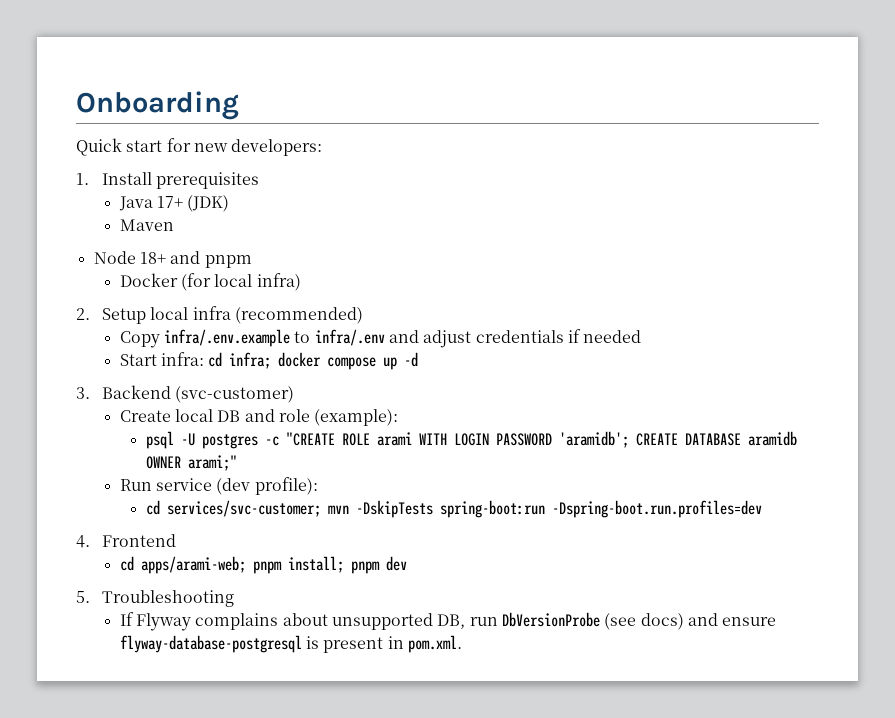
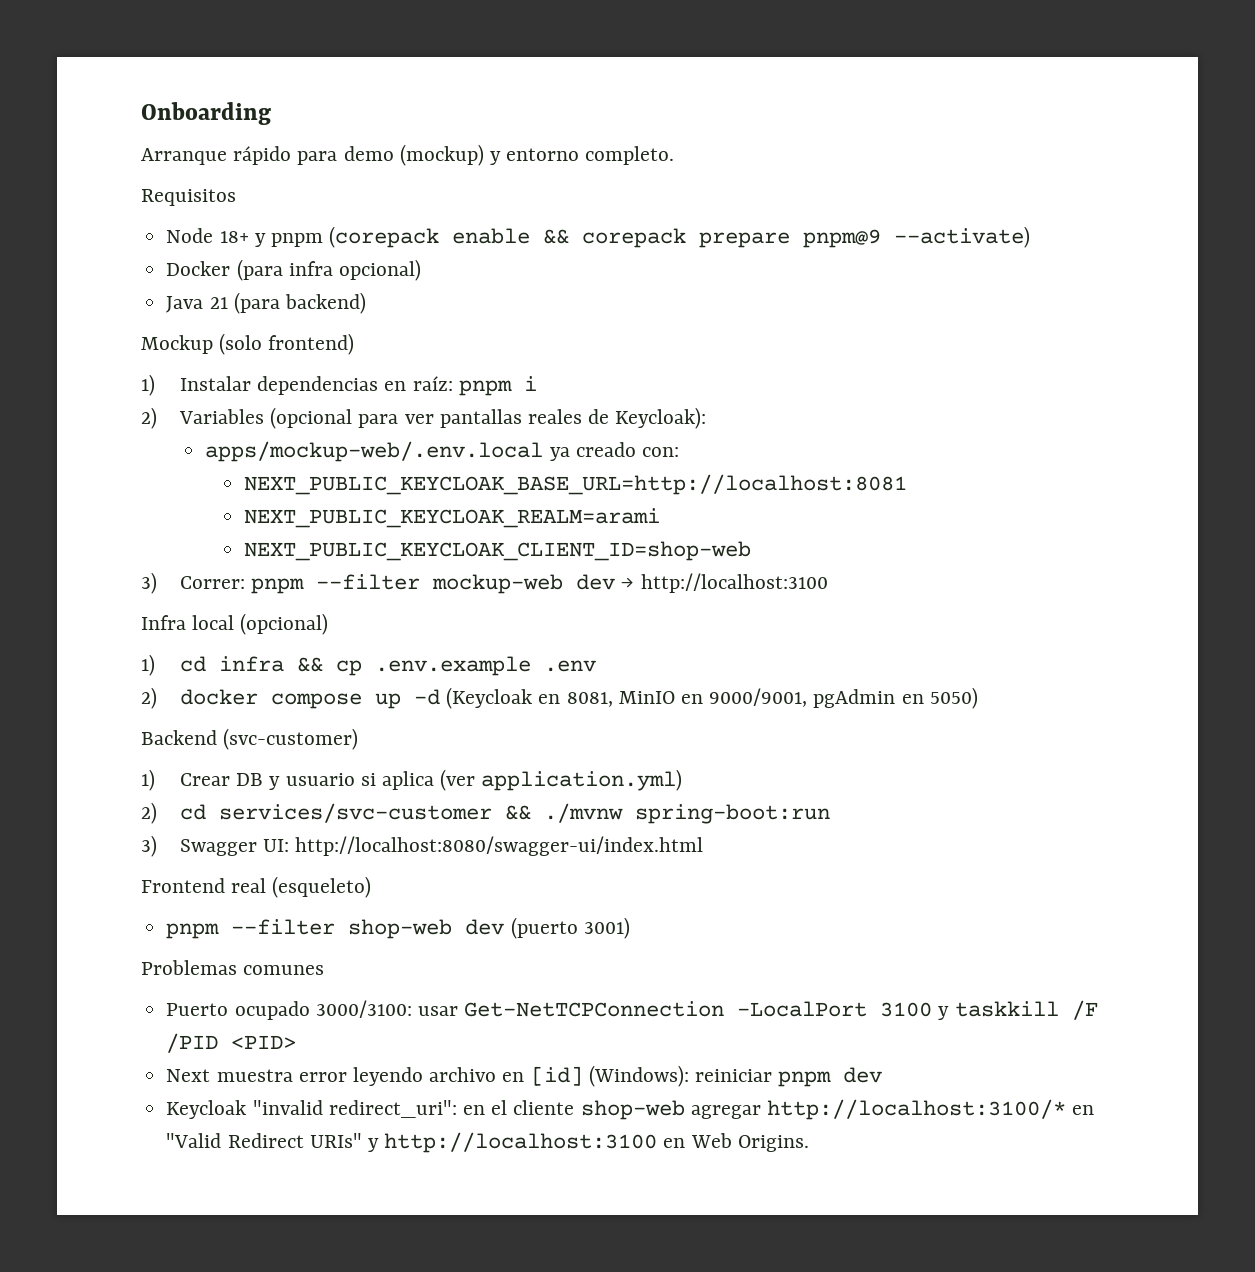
[76,138,323,156] [76,172,260,189] [118,195,230,212] [119,219,174,231] Quick start for new developers: // 1. Install prerequisites // Java 17+ (JDK) // Maven -> [141,144,675,166] [141,189,236,206] Arranque rápido para demo (mockup) y entorno completo. // Requisitos
[170,251,252,268] [119,273,301,291] [76,306,364,324] [119,329,642,348] [119,352,419,370] [76,385,295,403] [119,409,399,426] [145,431,797,449] [145,455,237,471] [119,477,318,495] [145,500,762,518] [76,534,177,548] [119,556,407,574] [76,590,235,607] [119,612,777,631] [119,635,462,653] and pnpm // Docker (for local infra) // 2. Setup local infra (recommended) // Copy infra/.env.example to infra/.env and adjust credentials if needed // Start infra: cd infra; docker compose up -d // 3. Backend (svc-customer) // Create local DB and role (example): // psql -U postgres -c "CREATE ROLE arami WITH LOGIN PASSWORD 'aramidb'; CREATE DATABASE aramidb OWNER arami;" // Run service (dev profile): // cd services/svc-customer; mvn -DskipTests spring-boot:run -Dspring-boot.run.profiles=dev // 4. Frontend // cd apps/arami-web; pnpm install; pnpm dev // 5. Troubleshooting // If Flyway complains about unsupported DB, run DbVersionProbe (see docs) and ensure flyway-database-postgresql is present in pom.xml. -> [254,226,1031,248] [166,259,421,281] [166,292,366,314] [141,333,355,355] [141,374,537,396] [141,407,707,429] [205,441,679,462] [244,474,908,495] [244,508,661,528] [244,541,752,561] [141,572,828,594] [141,613,329,635] [141,654,597,676] [141,687,978,709] [141,728,359,750] [141,769,683,791] [141,802,831,824] [141,835,704,857] [141,876,372,898] [166,917,630,939] [141,960,325,975] [166,1000,1098,1020] [166,1033,297,1053] [166,1065,883,1087] [166,1099,1095,1120] [166,1132,809,1153] y pnpm (corepack enable && corepack prepare pnpm@9 --activate) // Docker (para infra opcional) // Java 21 (para backend) // Mockup (solo frontend) // 1) Instalar dependencias en raíz: pnpm i // 2) Variables (opcional para ver pantallas reales de Keycloak): // apps/mockup-web/.env.local ya creado con: // NEXT_PUBLIC_KEYCLOAK_BASE_URL=http://localhost:8081 // NEXT_PUBLIC_KEYCLOAK_REALM=arami // NEXT_PUBLIC_KEYCLOAK_CLIENT_ID=shop-web // 3) Correr: pnpm --filter mockup-web dev → http://localhost:3100 // Infra local (opcional) // 1) cd infra && cp .env.example .env // 2) docker compose up -d (Keycloak en 8081, MinIO en 9000/9001, pgAdmin en 5050) // Backend (svc-customer) // 1) Crear DB y usuario si aplica (ver application.yml) // 2) cd services/svc-customer && ./mvnw spring-boot:run // 3) Swagger UI: http://localhost:8080/swagger-ui/index.html // Frontend real (esqueleto) // pnpm --filter shop-web dev (puerto 3001) // Problemas comunes // Puerto ocupado 3000/3100: usar Get-NetTCPConnection -LocalPort 3100 y taskkill /F /PID <PID> // Next muestra error leyendo archivo en [id] (Windows): reiniciar pnpm dev // Keycloak "invalid redirect_uri": en el cliente shop-web agregar http://localhost:3100/* en "Valid Redirect URIs" y http://localhost:3100 en Web Origins.

